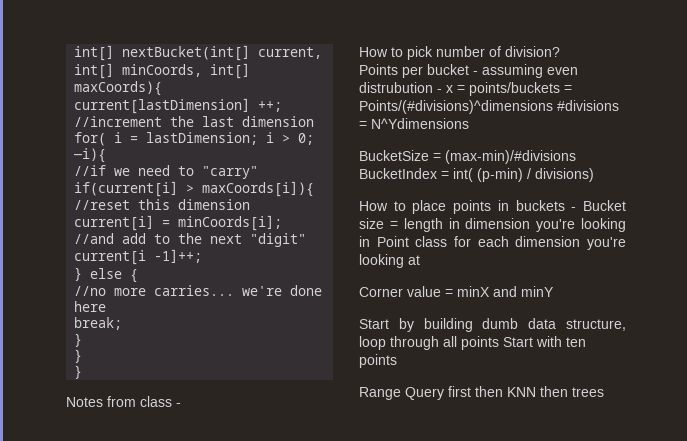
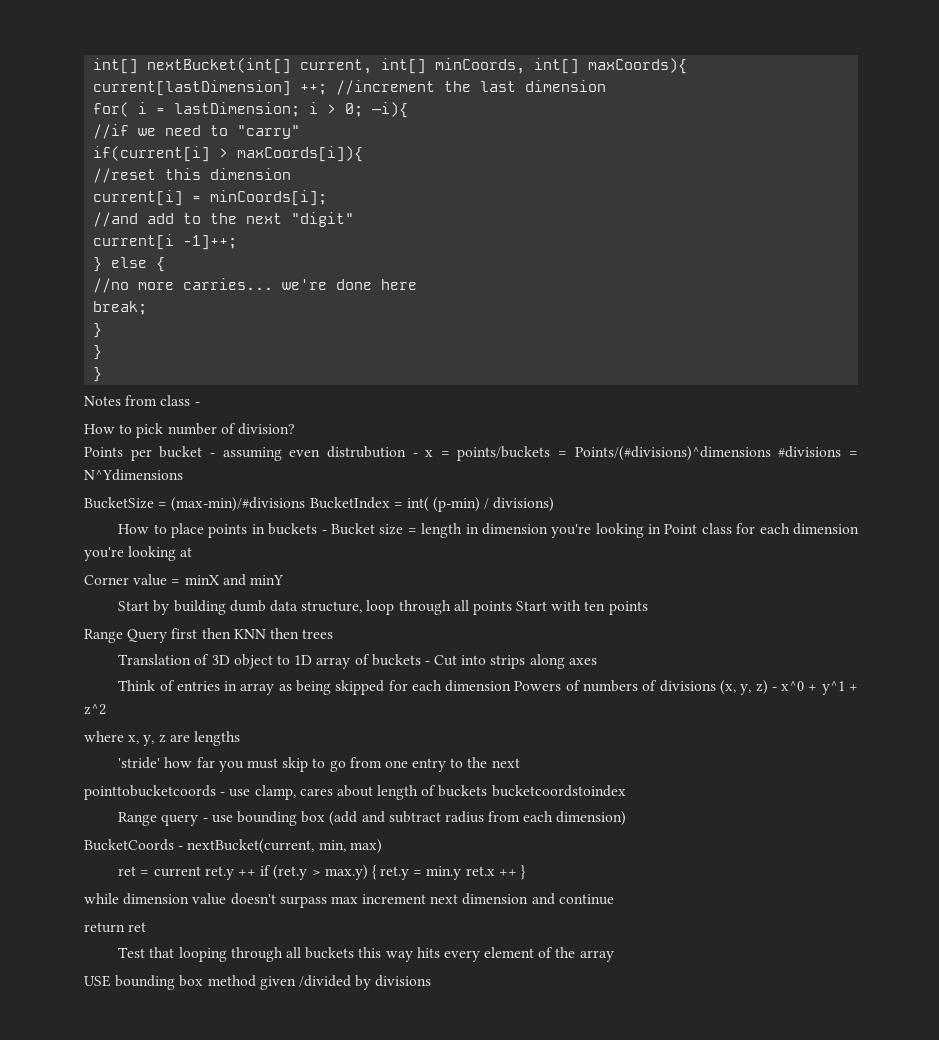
(604, 392) none -> [118,654,597,669] [118,680,859,695] [84,704,106,715] [84,731,240,746] [118,757,520,772] [84,785,626,800] [118,811,627,826] [84,839,382,854] [118,865,527,880] [84,893,614,908] [84,922,147,933] [118,947,614,962] [84,975,432,990] // Translation of 3D object to 1D array of buckets - Cut into strips along axes // Think of entries in array as being skipped for each dimension Powers of numbers of divisions (x, y, z) - x^0 + y^1 + z^2 // where x, y, z are lengths // 'stride' how far you must skip to go from one entry to the next // pointtobucketcoords - use clamp, cares about length of buckets bucketcoordstoindex // Range query - use bounding box (add and subtract radius from each dimension) // BucketCoords - nextBucket(current, min, max) // ret = current ret.y ++ if (ret.y > max.y) { ret.y = min.y ret.x ++ } // while dimension value doesn't surpass max increment next dimension and continue // return ret // Test that looping through all buckets this way hits every element of the array // USE bounding box method given /divided by divisions

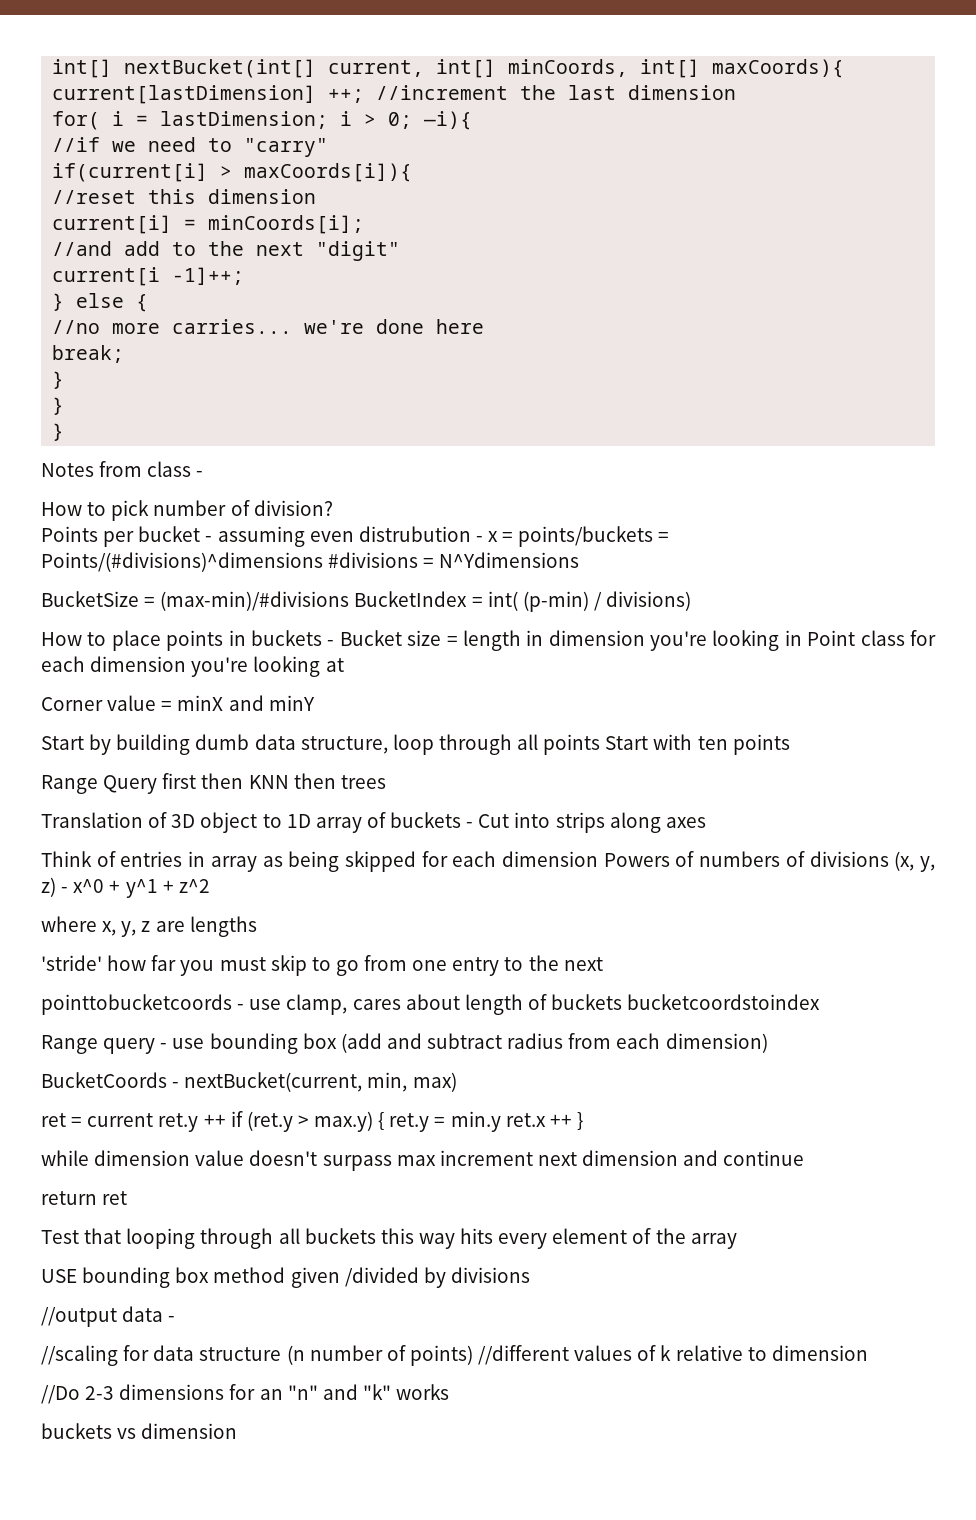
(432, 981) none -> [41,1306,176,1327] [41,1345,868,1366] [41,1384,450,1404] [41,1423,238,1439] // //output data - // //scaling for data structure (n number of points) //different values of k relative to dimension // //Do 2-3 dimensions for an "n" and "k" works // buckets vs dimension

